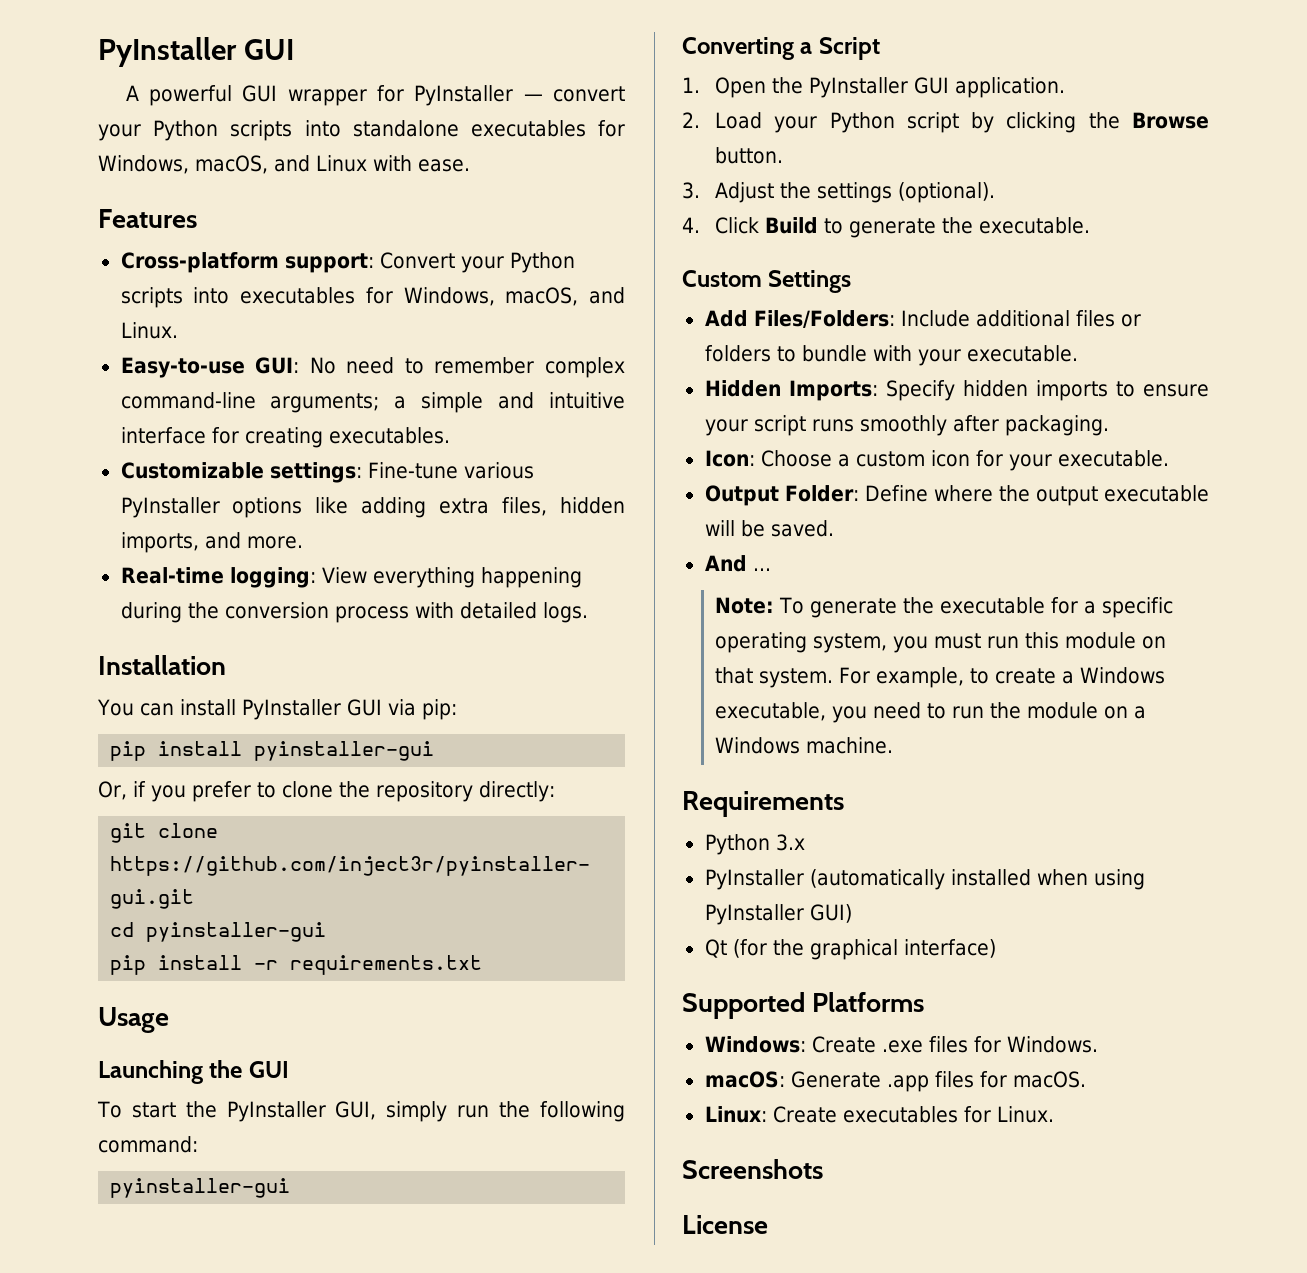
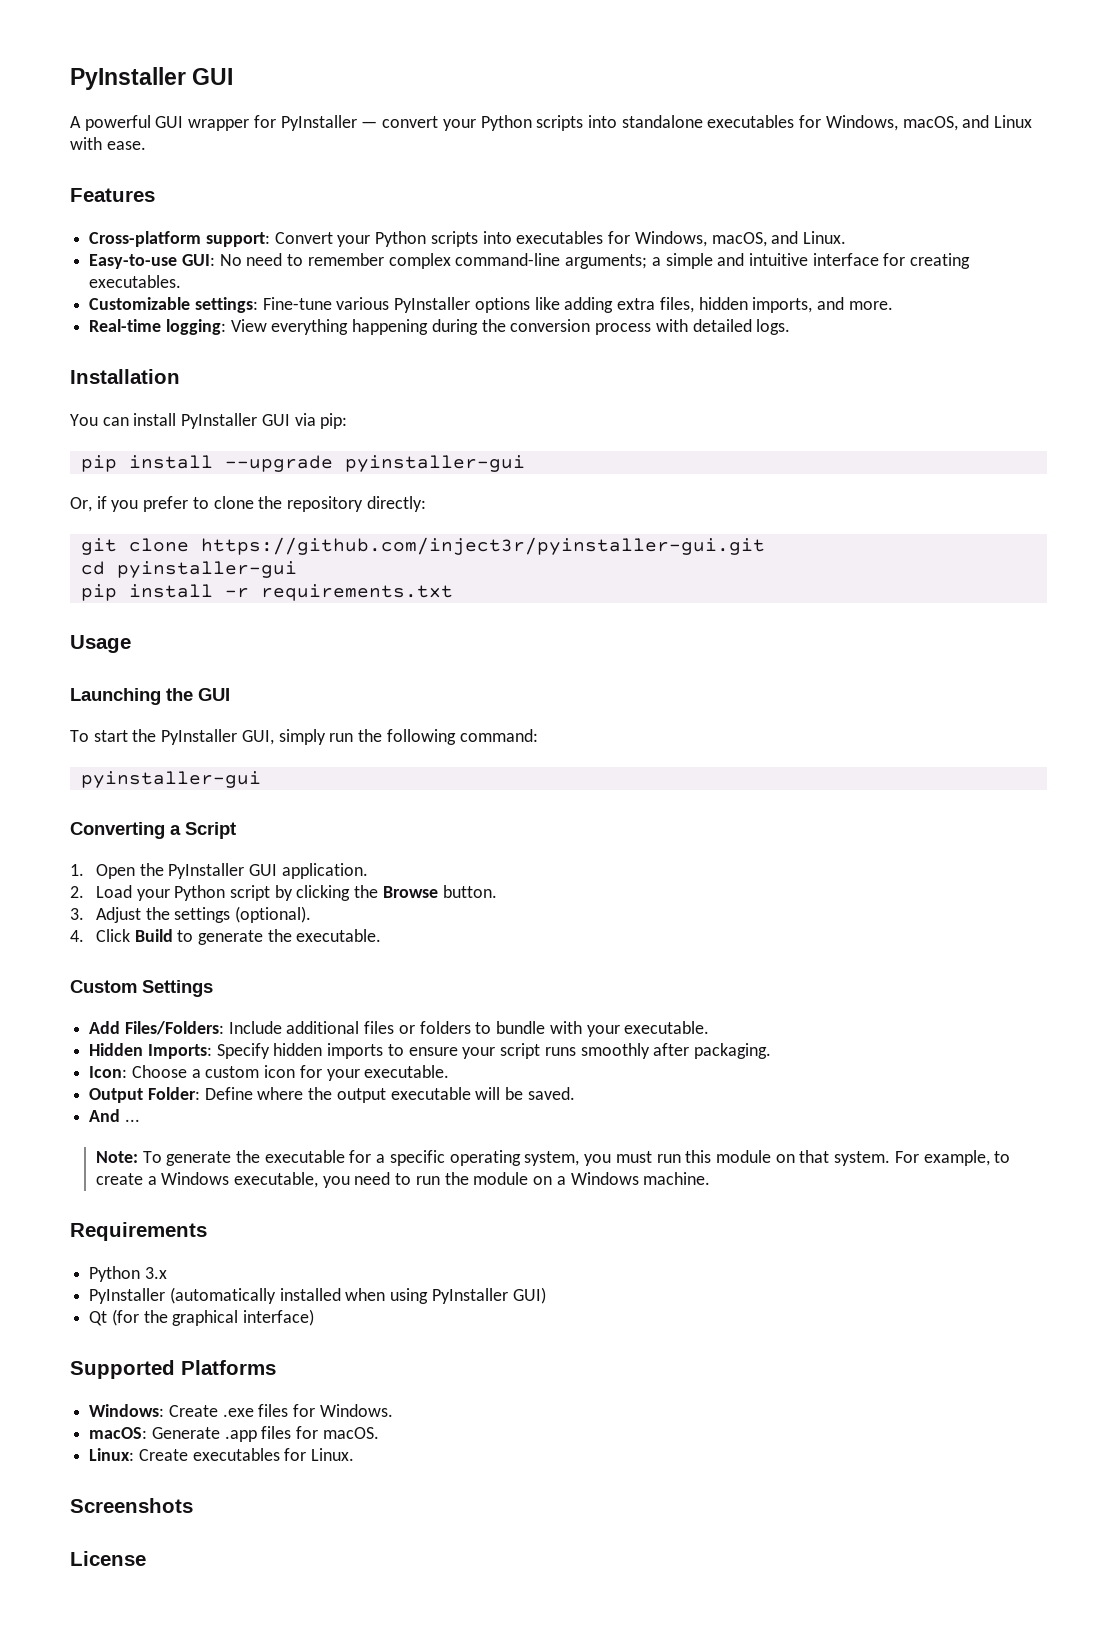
(243, 748) none -> [224,455,333,472] --upgrade

